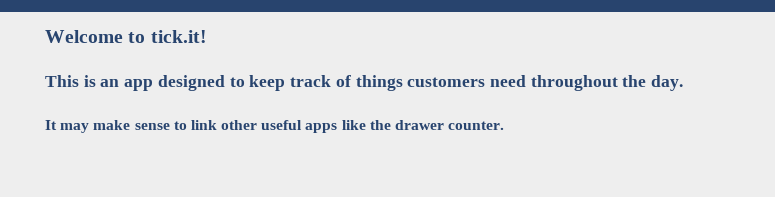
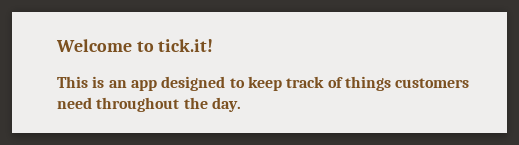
[45,120,505,133] // It may make sense to link other useful apps like the drawer counter. -> (241, 104) none

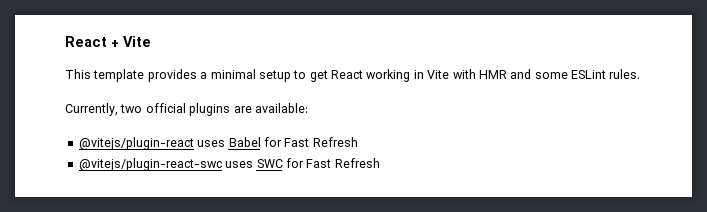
[56,39,214,52] [57,76,470,91] [57,97,241,112] Welcome to tick.it! // This is an app designed to keep track of things customers need throughout the day. -> [65,36,151,47] [65,69,641,82] [65,103,308,116] [78,137,358,150] [78,158,380,171] React + Vite // This template provides a minimal setup to get React working in Vite with HMR and some ESLint rules. // Currently, two official plugins are available: // @vitejs/plugin-react uses Babel for Fast Refresh // @vitejs/plugin-react-swc uses SWC for Fast Refresh

